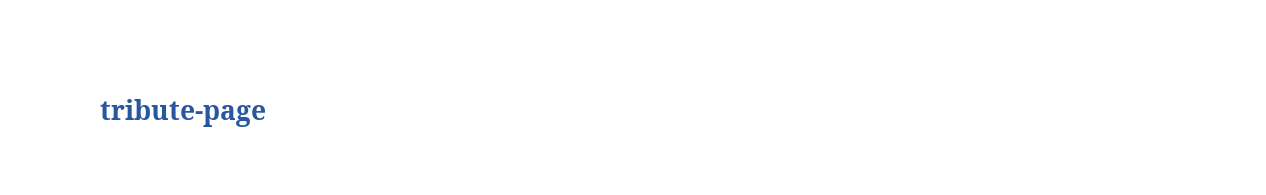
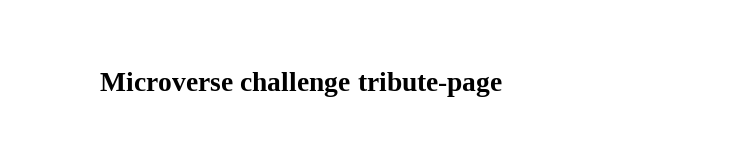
(100, 113) none -> [100,72,351,97] Microverse challenge

